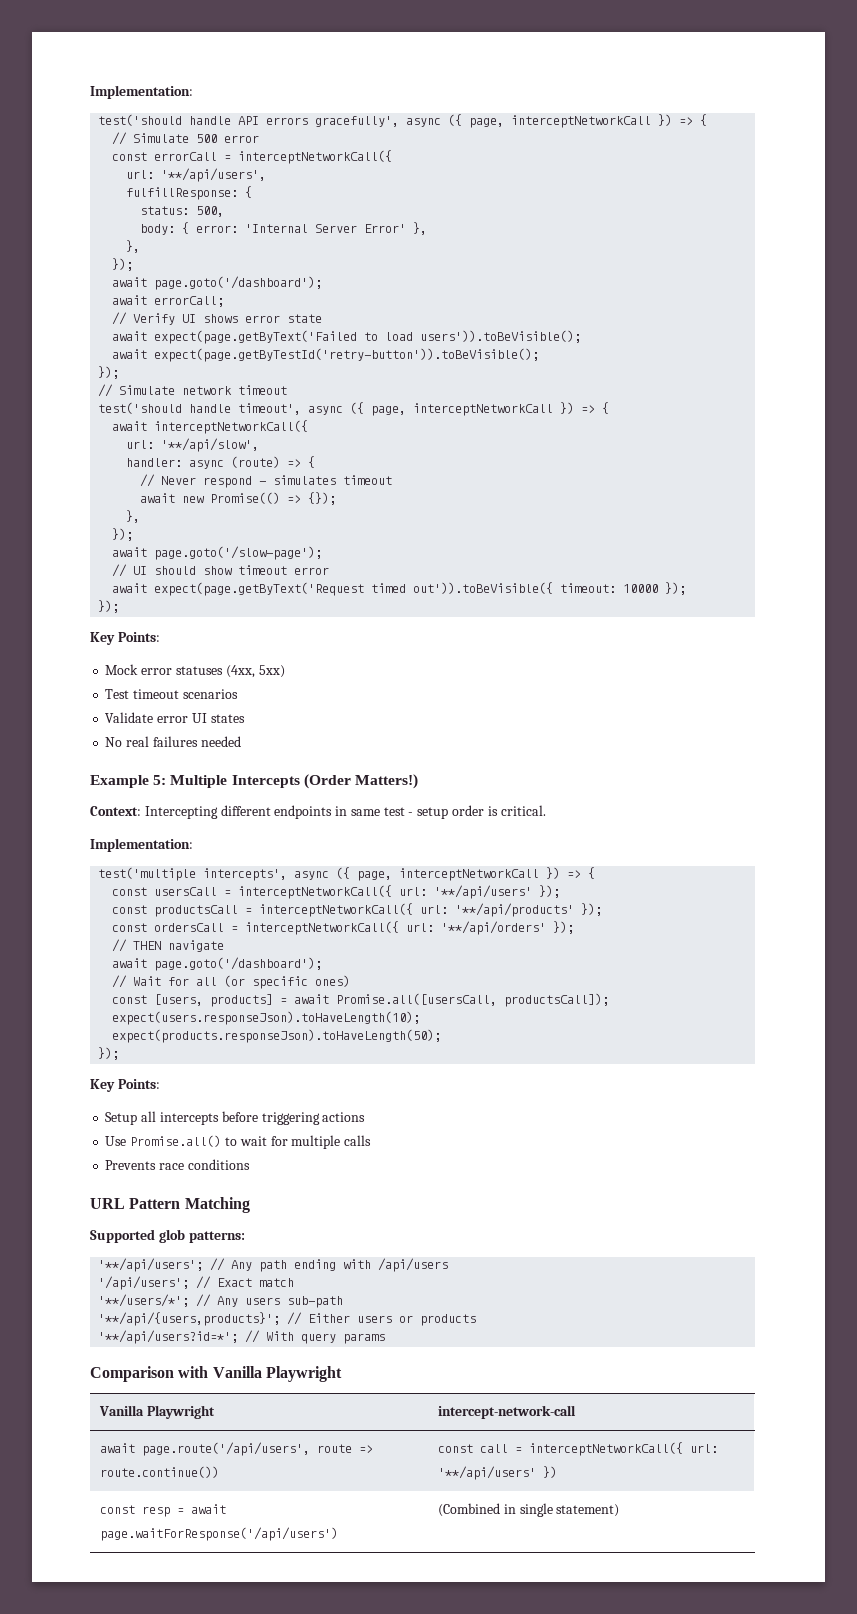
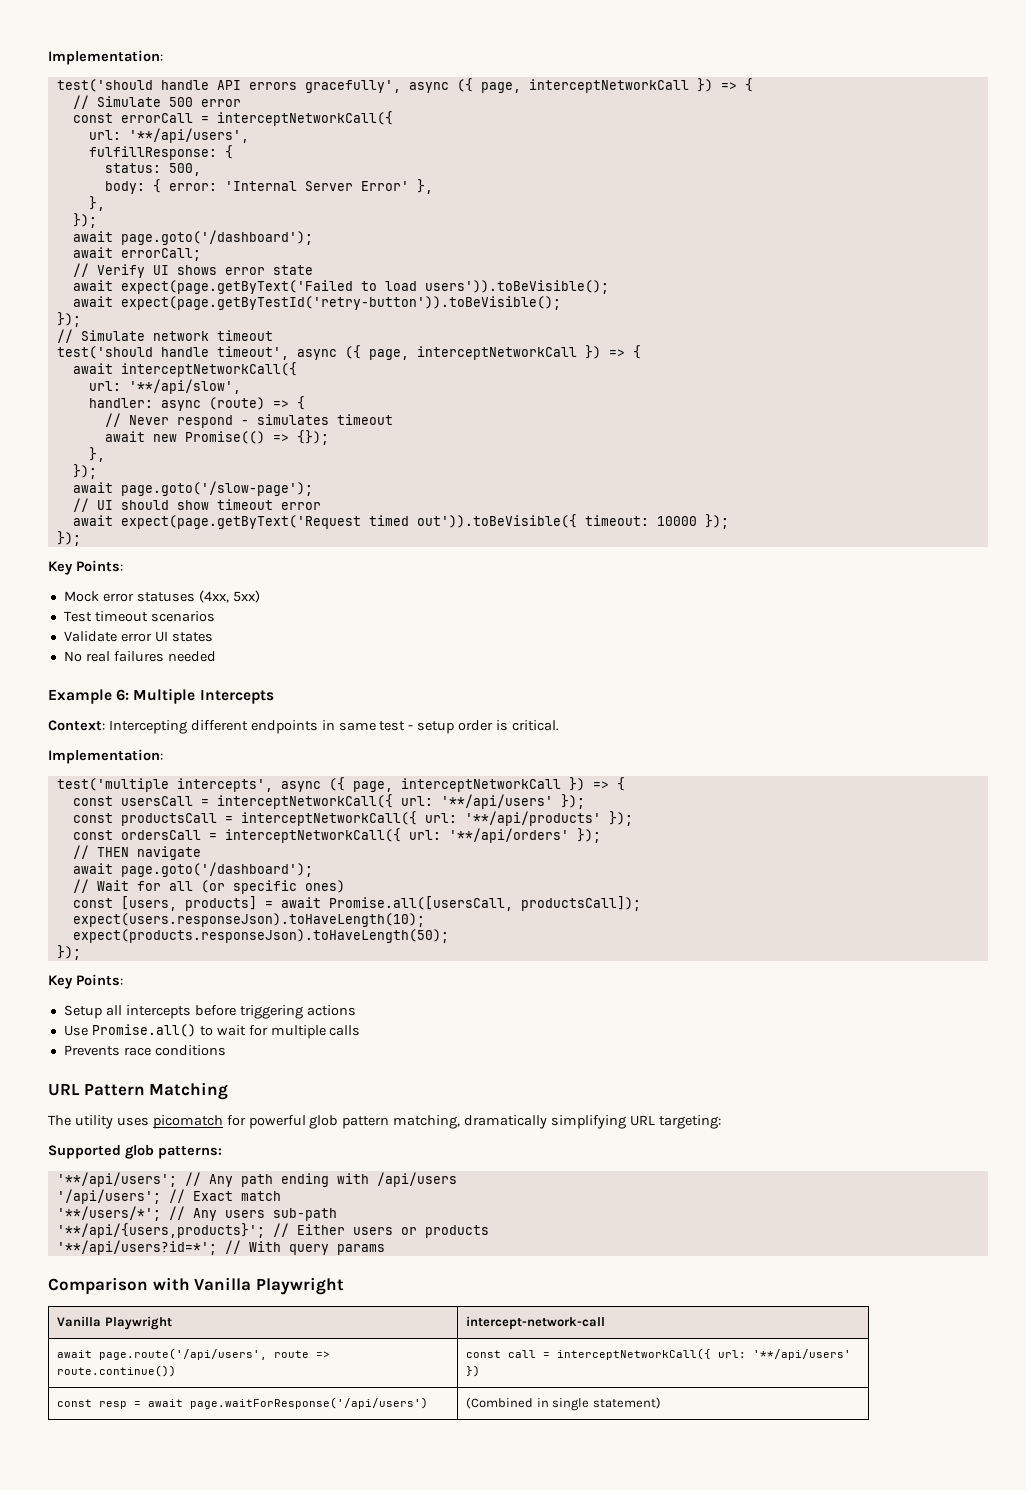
[153,775,167,785] 5: -> [116,689,130,701] 6:
[303,774,418,789] (Order Matters!) -> (274, 696) none
(250, 1205) none -> [48,1115,721,1129] // The utility uses picomatch for powerful glob pattern matching, dramatically simplifying URL targeting:

